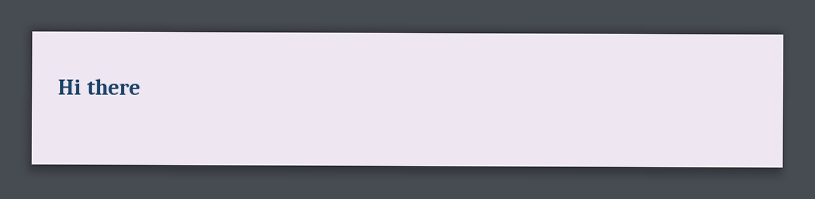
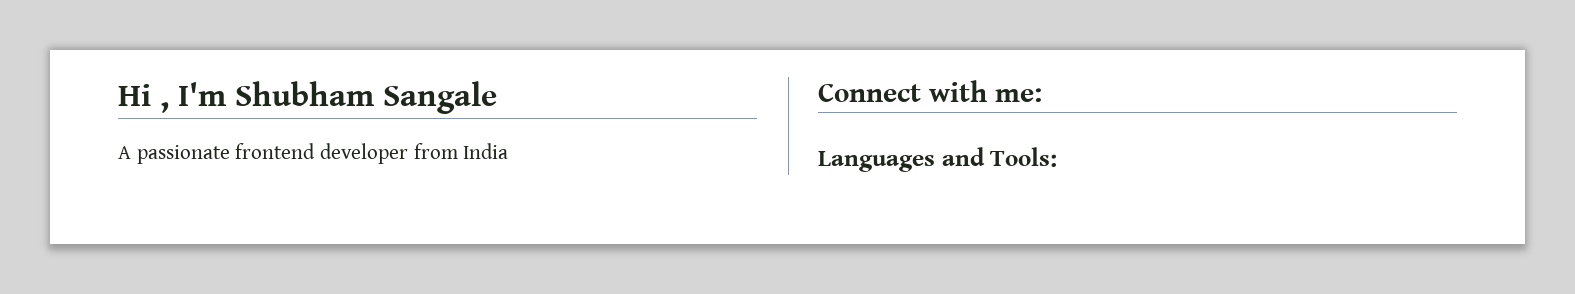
[86,78,141,95] there -> [160,81,497,114] [118,143,509,164] [818,80,1042,102] [818,147,1058,172] , I'm Shubham Sangale // A passionate frontend developer from India // Connect with me: // Languages and Tools:

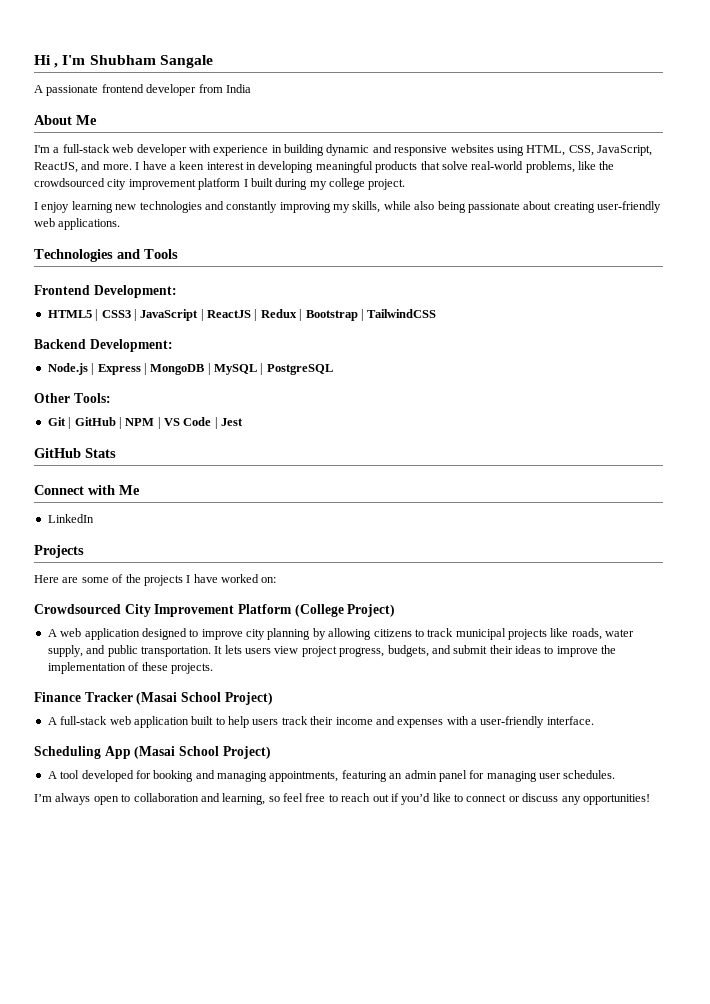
[818,80,1042,102] [818,147,1058,172] Connect with me: // Languages and Tools: -> [34,115,97,125] [34,144,652,156] [34,161,615,173] [34,178,406,190] [34,201,661,213] [34,218,121,230] [34,249,178,262] [34,285,177,298] [47,309,437,321] [34,339,173,352] [47,363,333,375] [34,393,111,403] [47,417,244,429] [34,448,116,458] [34,485,140,495] [47,514,94,523] [34,545,84,558] [34,574,277,586] [34,604,396,617] [47,628,635,640] [47,645,617,657] [47,662,213,674] [34,692,273,705] [47,716,594,728] [34,746,271,759] [47,770,616,782] [34,793,650,805] About Me // I'm a full-stack web developer with experience in building dynamic and responsive websites using HTML, CSS, JavaScript, ReactJS, and more. I have a keen interest in developing meaningful products that solve real-world problems, like the crowdsourced city improvement platform I built during my college project. // I enjoy learning new technologies and constantly improving my skills, while also being passionate about creating user-friendly web applications. // Technologies and Tools // Frontend Development: // HTML5 | CSS3 | JavaScript | ReactJS | Redux | Bootstrap | TailwindCSS // Backend Development: // Node.js | Express | MongoDB | MySQL | PostgreSQL // Other Tools: // Git | GitHub | NPM | VS Code | Jest // GitHub Stats // Connect with Me // LinkedIn // Projects // Here are some of the projects I have worked on: // Crowdsourced City Improvement Platform (College Project) // A web application designed to improve city planning by allowing citizens to track municipal projects like roads, water supply, and public transportation. It lets users view project progress, budgets, and submit their ideas to improve the implementation of these projects. // Finance Tracker (Masai School Project) // A full-stack web application built to help users track their income and expenses with a user-friendly interface. // Scheduling App (Masai School Project) // A tool developed for booking and managing appointments, featuring an admin panel for managing user schedules. // I’m always open to collaboration and learning, so feel free to reach out if you’d like to connect or discuss any opportunities!

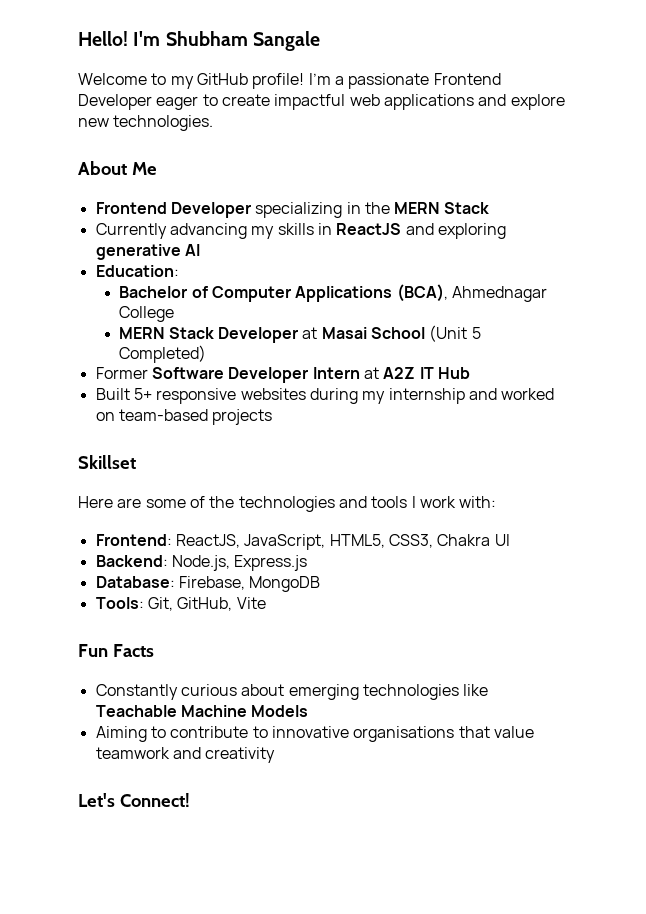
[34,55,59,68] Hi , -> [78,31,128,46] Hello!
[34,84,251,96] [34,115,97,125] [34,144,652,156] [34,161,615,173] [34,178,406,190] [34,201,661,213] [34,218,121,230] [34,249,178,262] [34,285,177,298] [47,309,437,321] [34,339,173,352] [47,363,333,375] [34,393,111,403] [47,417,244,429] [34,448,116,458] [34,485,140,495] [47,514,94,523] [34,545,84,558] A passionate frontend developer from India // About Me // I'm a full-stack web developer with experience in building dynamic and responsive websites using HTML, CSS, JavaScript, ReactJS, and more. I have a keen interest in developing meaningful products that solve real-world problems, like the crowdsourced city improvement platform I built during my college project. // I enjoy learning new technologies and constantly improving my skills, while also being passionate about creating user-friendly web applications. // Technologies and Tools // Frontend Development: // HTML5 | CSS3 | JavaScript | ReactJS | Redux | Bootstrap | TailwindCSS // Backend Development: // Node.js | Express | MongoDB | MySQL | PostgreSQL // Other Tools: // Git | GitHub | NPM | VS Code | Jest // GitHub Stats // Connect with Me // LinkedIn // Projects -> [78,73,501,89] [78,94,565,110] [78,115,214,131] [78,161,157,175] [95,202,489,218] [95,223,506,239] [95,244,200,260] [95,265,179,277] [119,284,548,302] [119,306,175,322] [119,325,481,343] [119,345,207,363] [95,367,470,383] [95,388,555,404] [95,409,273,425] [78,455,136,469] Welcome to my GitHub profile! I’m a passionate Frontend Developer eager to create impactful web applications and explore new technologies. // About Me // Frontend Developer specializing in the MERN Stack // Currently advancing my skills in ReactJS and exploring generative AI // Education: // Bachelor of Computer Applications (BCA), Ahmednagar College // MERN Stack Developer at Masai School (Unit 5 Completed) // Former Software Developer Intern at A2Z IT Hub // Built 5+ responsive websites during my internship and worked on team-based projects // Skillset
[143,574,277,586] [34,604,396,617] [47,628,635,640] [47,645,617,657] [47,662,213,674] [34,692,273,705] [47,716,594,728] [34,746,271,759] [47,770,616,782] [34,793,650,805] projects I have worked on: // Crowdsourced City Improvement Platform (College Project) // A web application designed to improve city planning by allowing citizens to track municipal projects like roads, water supply, and public transportation. It lets users view project progress, budgets, and submit their ideas to improve the implementation of these projects. // Finance Tracker (Masai School Project) // A full-stack web application built to help users track their income and expenses with a user-friendly interface. // Scheduling App (Masai School Project) // A tool developed for booking and managing appointments, featuring an admin panel for managing user schedules. // I’m always open to collaboration and learning, so feel free to reach out if you’d like to connect or discuss any opportunities! -> [238,496,497,512] [95,534,510,550] [95,555,308,571] [95,576,321,592] [95,597,266,611] [78,644,154,657] [95,684,489,700] [95,705,309,717] [95,726,534,742] [95,747,276,763] [78,793,190,807] technologies and tools I work with: // Frontend: ReactJS, JavaScript, HTML5, CSS3, Chakra UI // Backend: Node.js, Express.js // Database: Firebase, MongoDB // Tools: Git, GitHub, Vite // Fun Facts // Constantly curious about emerging technologies like Teachable Machine Models // Aiming to contribute to innovative organisations that value teamwork and creativity // Let's Connect!

